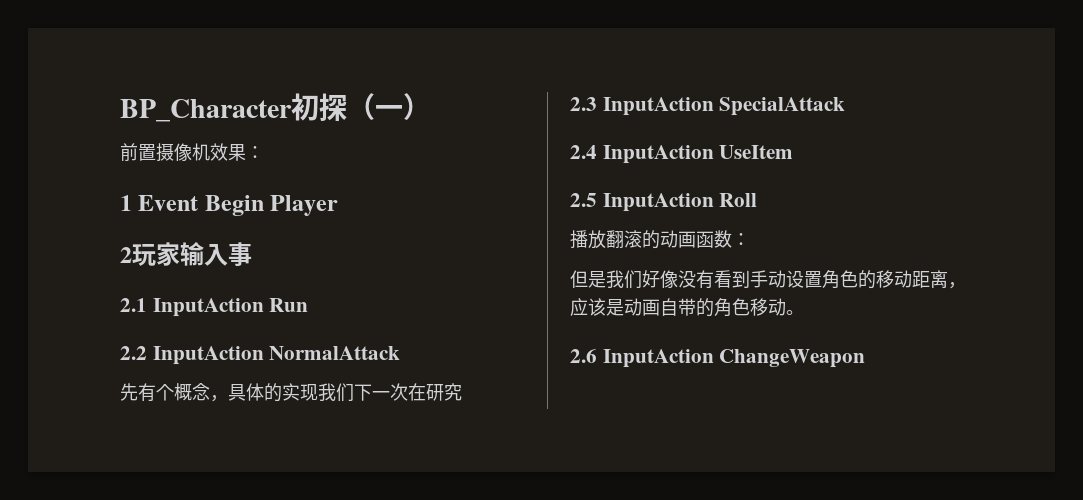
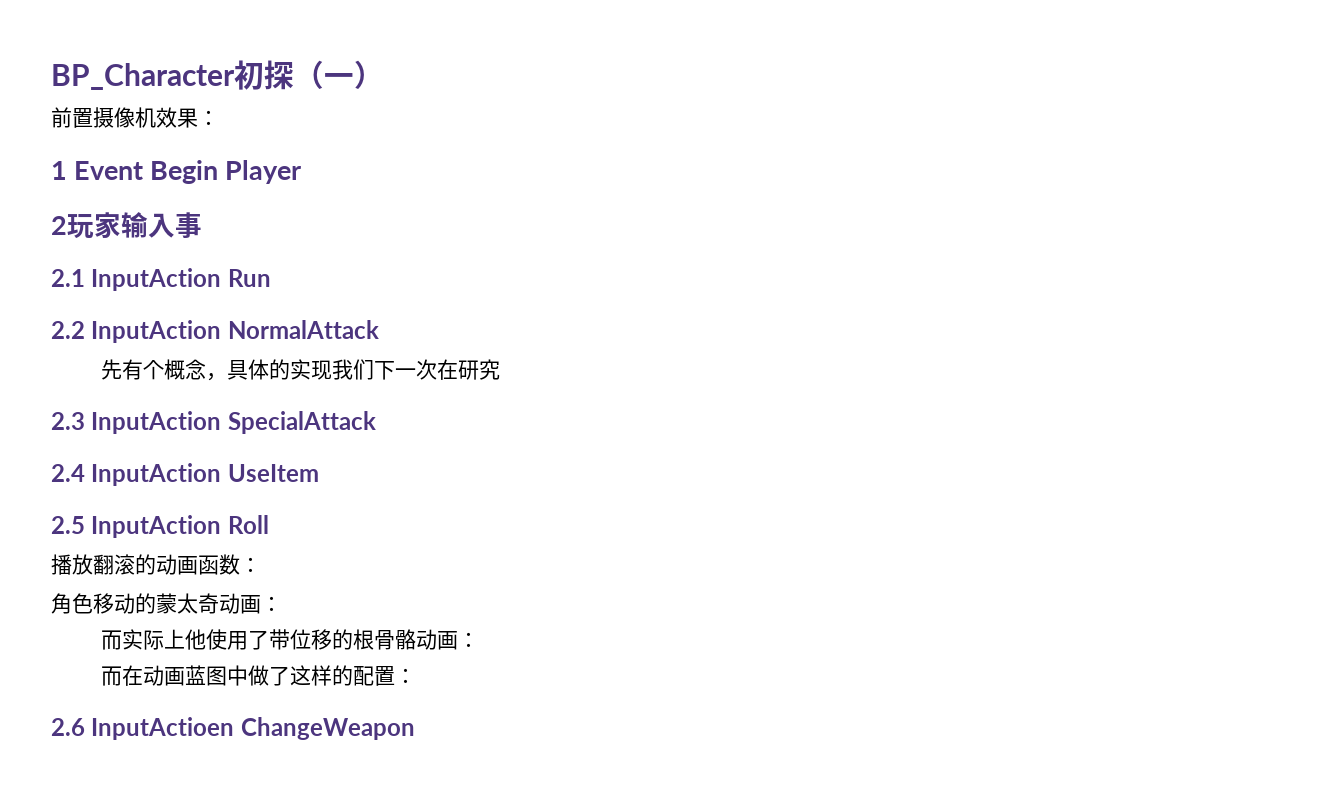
[570,270,966,289] [570,298,804,317] 但是我们好像没有看到手动设置角色的移动距离，应该是动画自带的角色移动。 -> [51,593,282,614] [101,629,480,650] [101,665,417,686] 角色移动的蒙太奇动画： // 而实际上他使用了带位移的根骨骼动画： // 而在动画蓝图中做了这样的配置：
[602,349,714,368] InputAction -> [91,717,235,740] InputActioen

